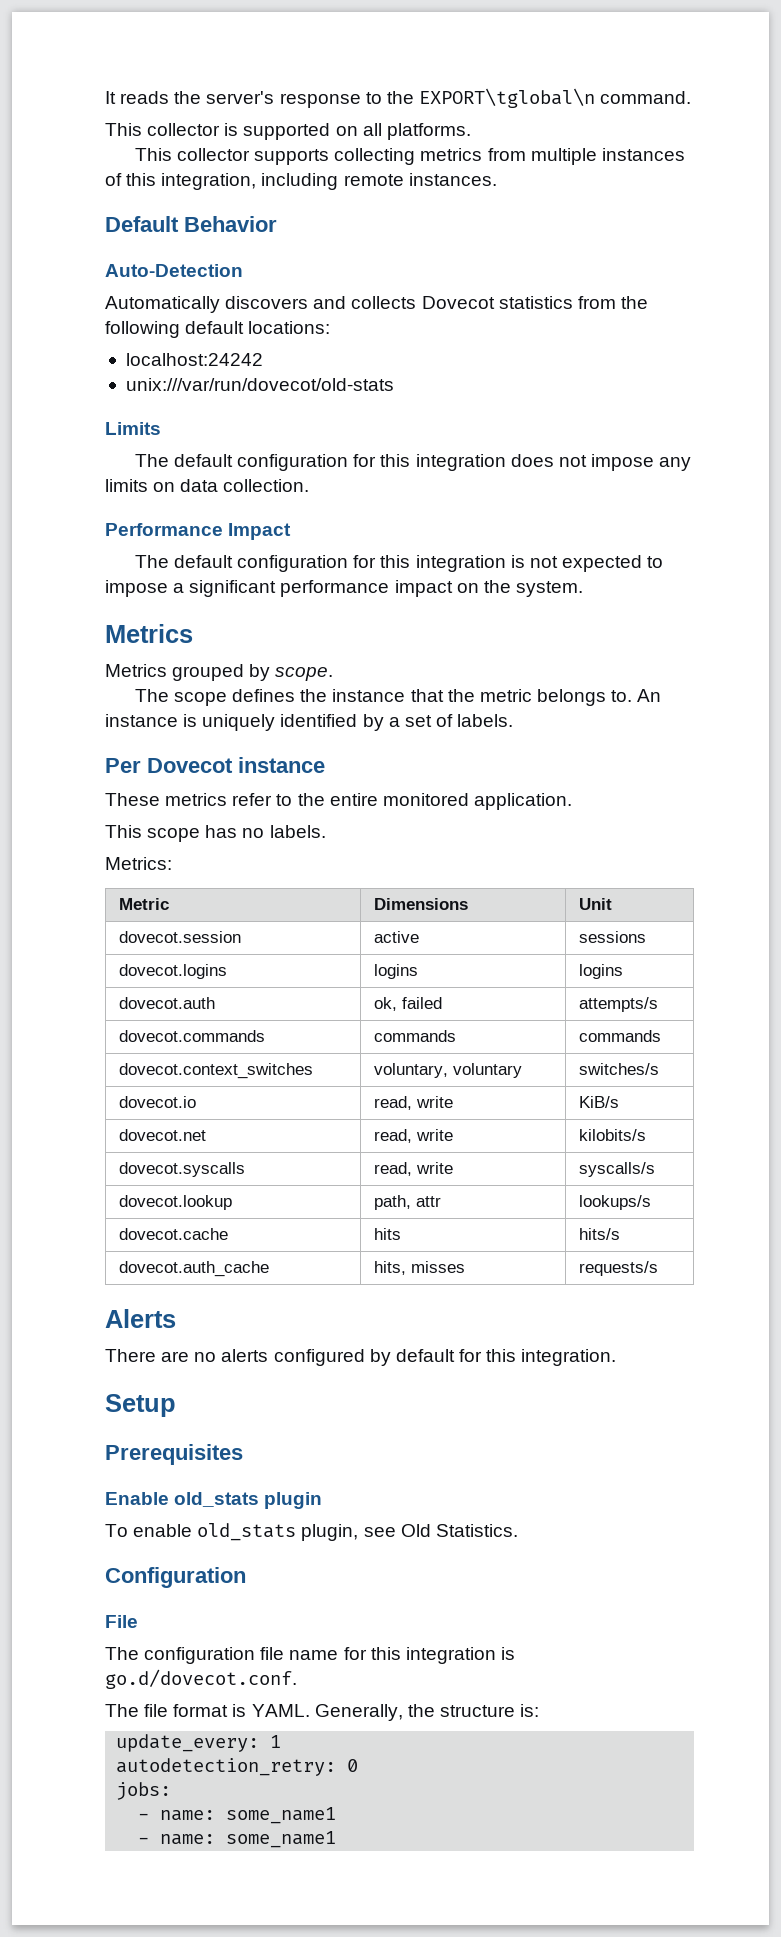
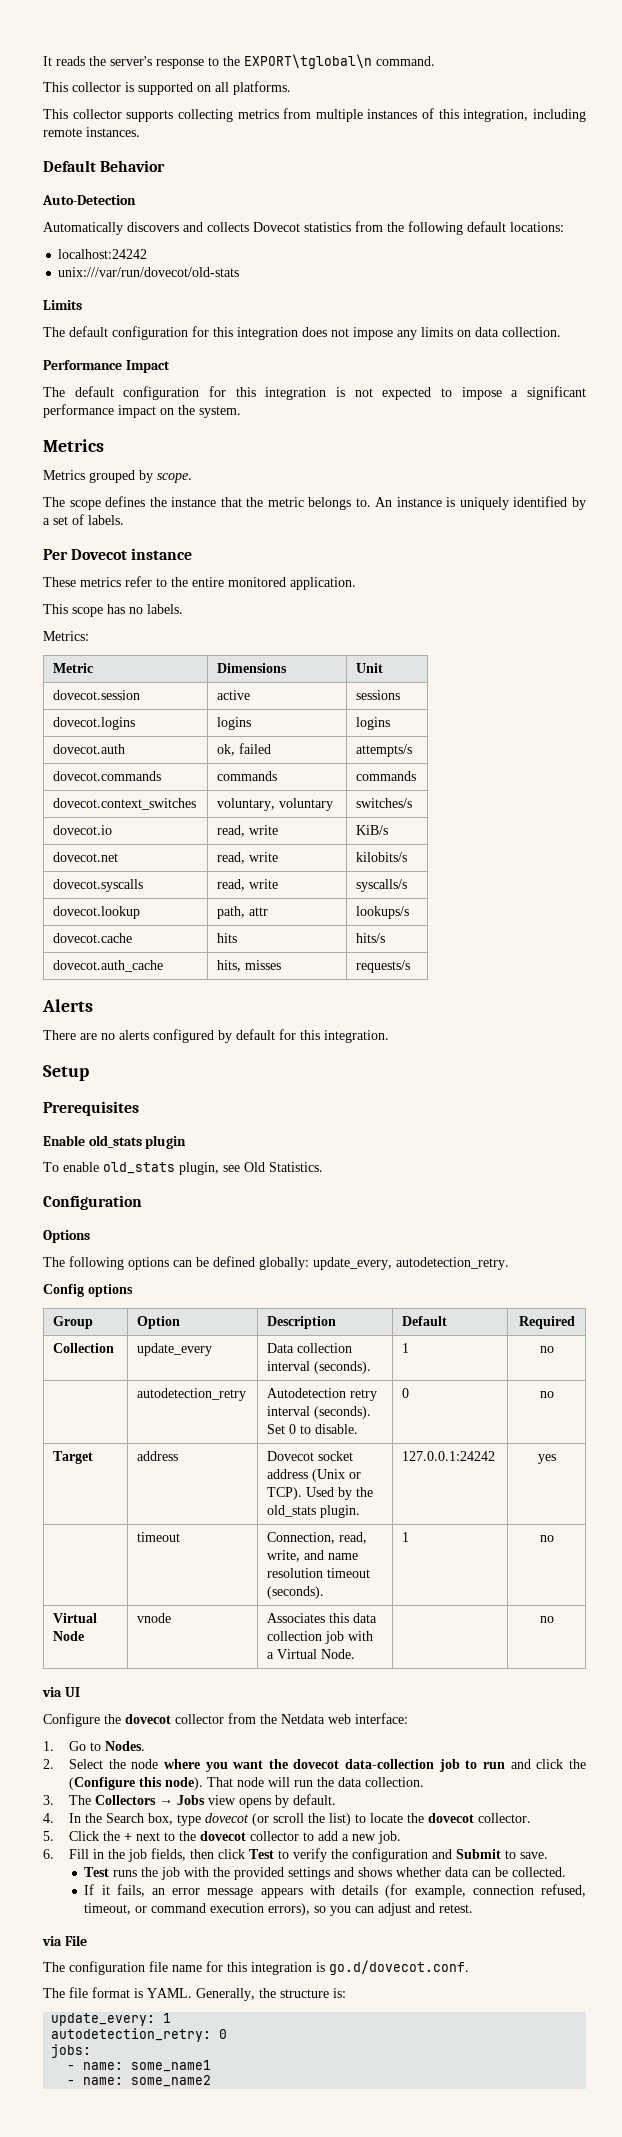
(246, 1577) none -> [43,1230,90,1243] [43,1256,509,1270] [43,1284,133,1297] [53,1316,94,1329] [137,1316,181,1329] [267,1316,337,1329] [402,1316,448,1326] [518,1316,575,1329] [53,1343,115,1353] [137,1343,213,1356] [267,1343,353,1353] [267,1361,372,1374] [402,1343,410,1353] [539,1346,554,1353] [137,1388,247,1401] [267,1388,378,1401] [267,1406,372,1419] [267,1424,359,1434] [402,1388,410,1398] [539,1391,554,1398] [53,1451,94,1464] [137,1451,179,1461] [267,1451,354,1461] [267,1469,362,1482] [267,1487,374,1500] [267,1505,361,1518] [402,1451,496,1461] [537,1454,556,1464] [137,1532,181,1542] [267,1532,368,1544] [267,1550,359,1562] [267,1568,371,1578] [267,1586,325,1599] [402,1532,410,1542] [539,1535,554,1542] [53,1613,98,1623] [53,1631,85,1641] [137,1613,172,1623] [267,1613,378,1623] [267,1631,374,1644] [267,1649,356,1659] [539,1616,554,1623] [42,1687,80,1697] [43,1713,408,1727] [43,1741,145,1751] [43,1759,587,1772] [68,1777,424,1790] [43,1794,336,1808] [43,1813,531,1826] [43,1831,401,1844] [43,1848,548,1862] [84,1867,567,1880] [84,1884,587,1898] [84,1903,474,1916] [42,1936,62,1946] Options // The following options can be defined globally: update_every, autodetection_retry. // Config options // Group | Option | Description | Default | Required // Collection | update_every | Data collection interval (seconds). | 1 | no // | autodetection_retry | Autodetection retry interval (seconds). Set 0 to disable. | 0 | no // Target | address | Dovecot socket address (Unix or TCP). Used by the old_stats plugin. | 127.0.0.1:24242 | yes // | timeout | Connection, read, write, and name resolution timeout (seconds). | 1 | no // Virtual Node | vnode | Associates this data collection job with a Virtual Node. | | no // via UI // Configure the dovecot collector from the Netdata web interface: // 1. Go to Nodes. // 2. Select the node where you want the dovecot data-collection job to run and click the (Configure this node). That node will run the data collection. // 3. The Collectors → Jobs view opens by default. // 4. In the Search box, type dovecot (or scroll the list) to locate the dovecot collector. // 5. Click the + next to the dovecot collector to add a new job. // 6. Fill in the job fields, then click Test to verify the configuration and Submit to save. // Test runs the job with the provided settings and shows whether data can be collected. // If it fails, an error message appears with details (for example, connection refused, timeout, or command execution errors), so you can adjust and retest. // via
[226,1831,337,1848] some_name1 -> [131,2075,212,2087] some_name2

